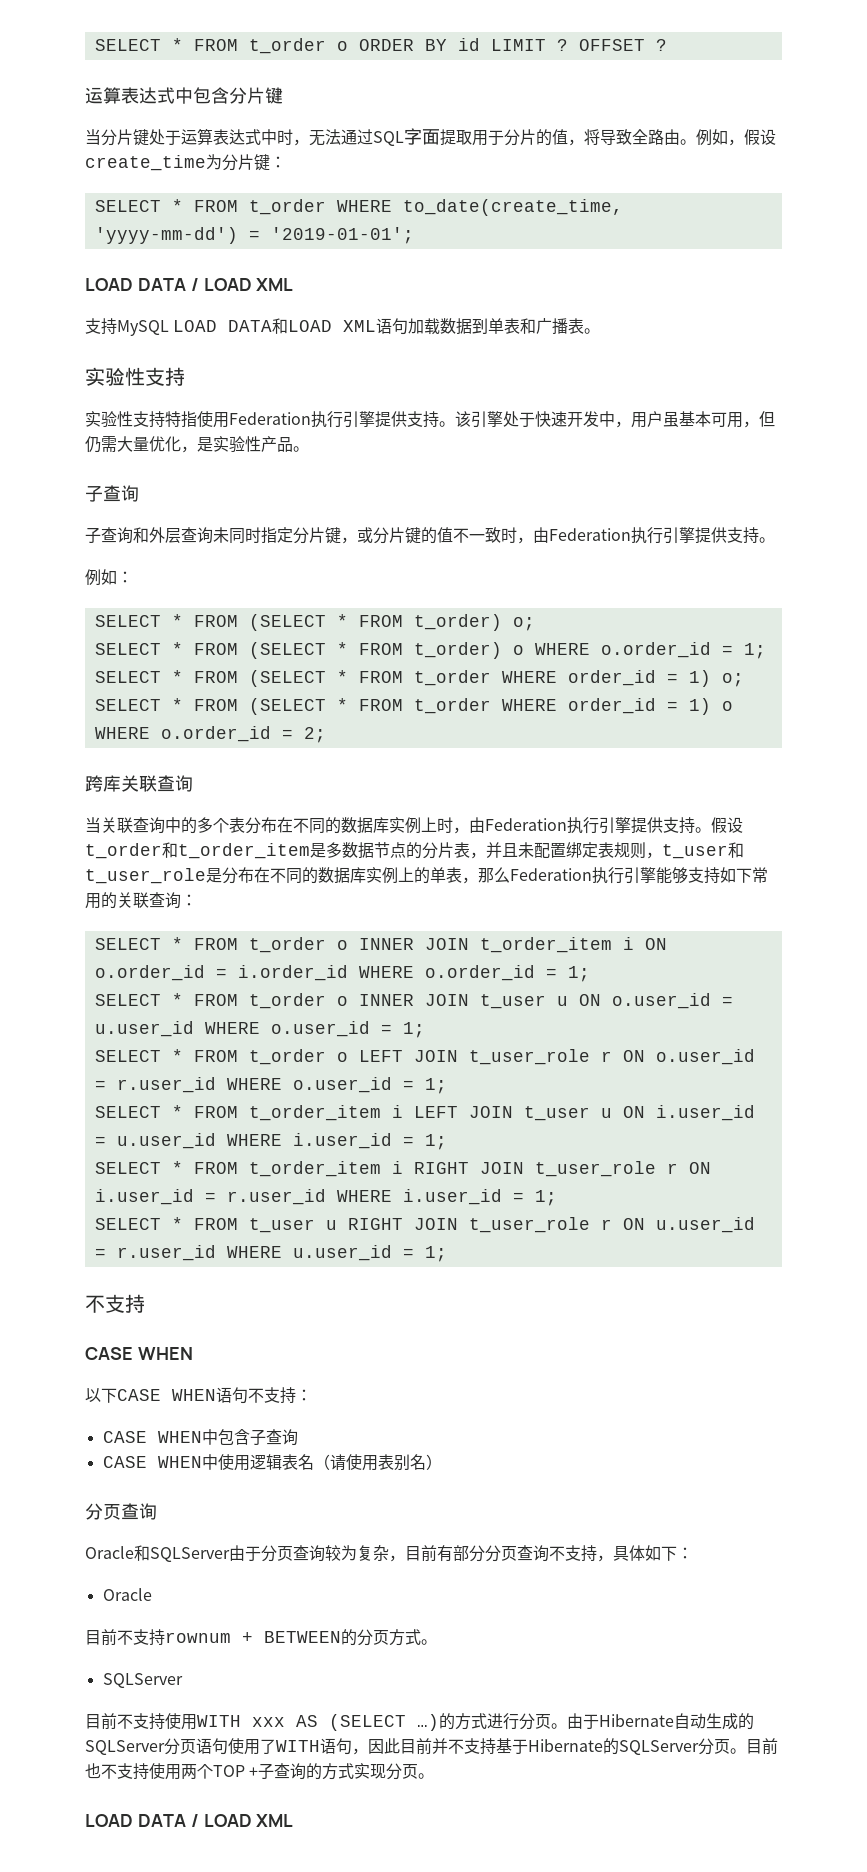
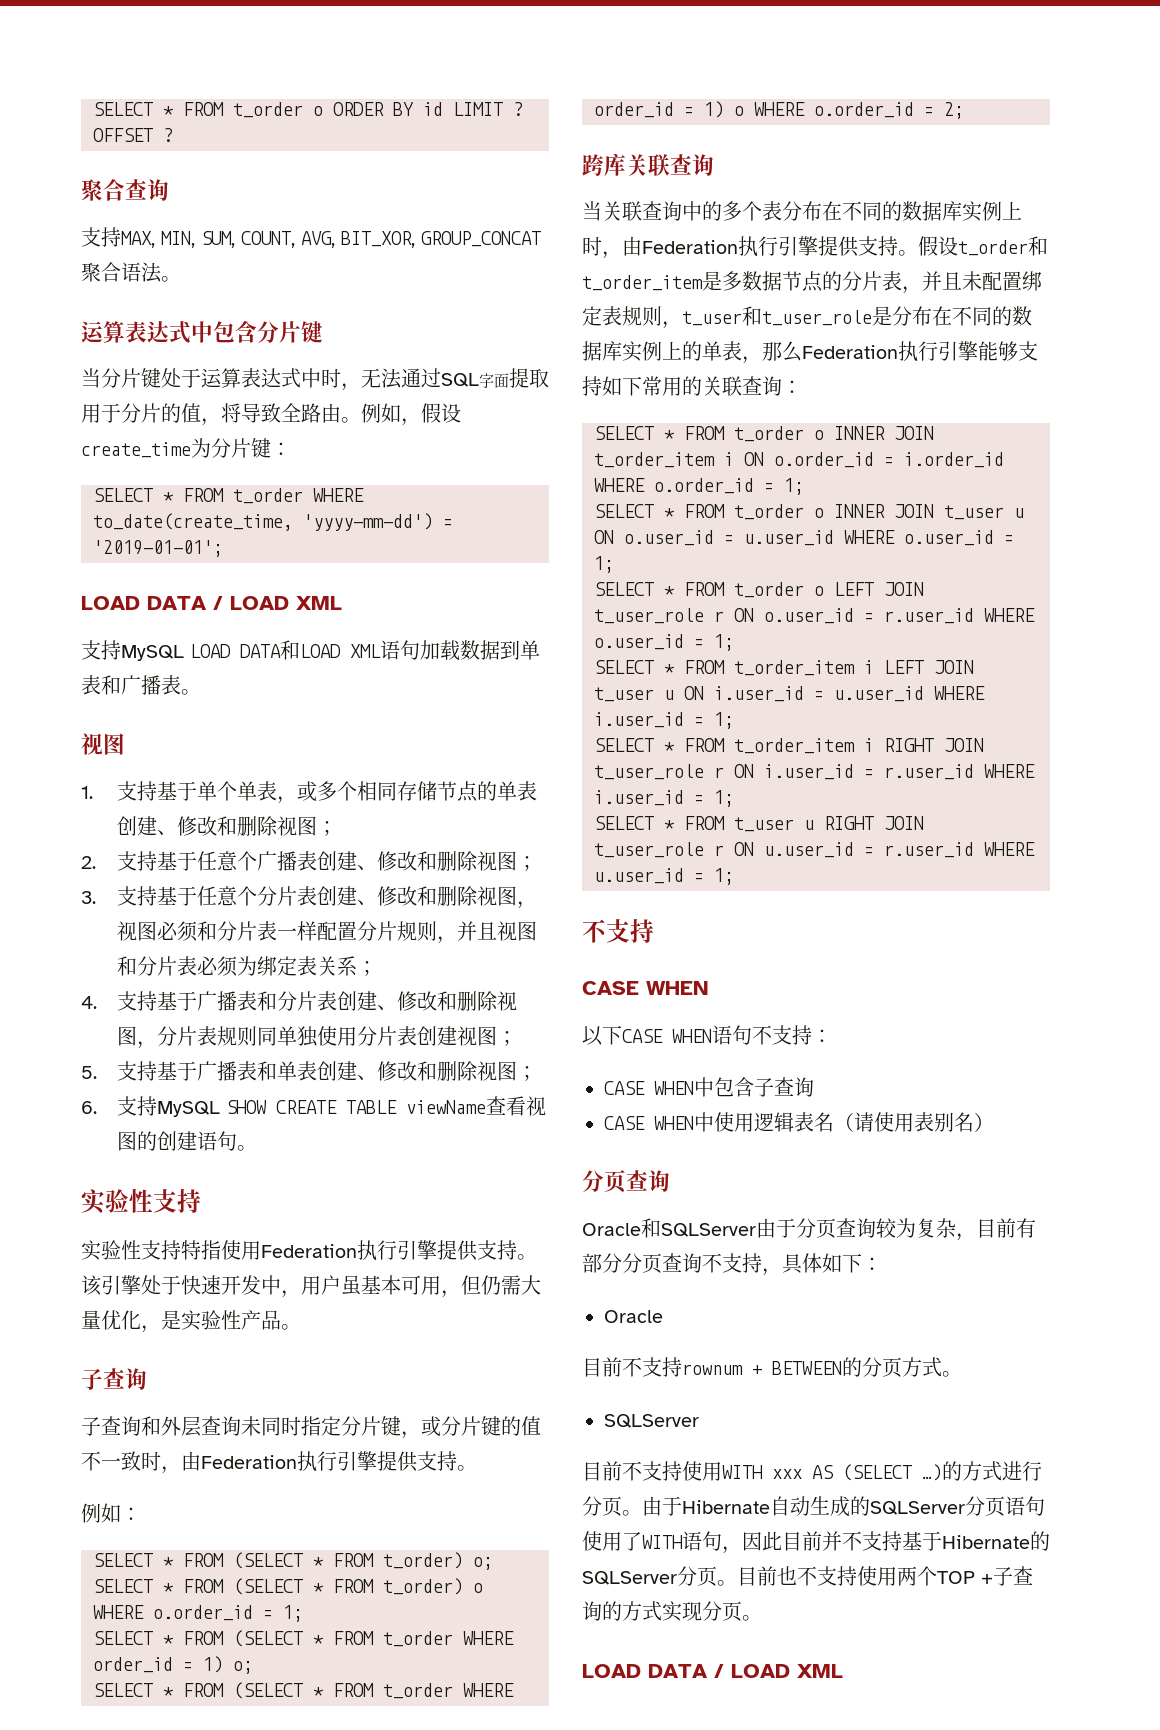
(667, 45) none -> [81,179,169,201] [81,227,541,248] [81,262,181,283] // 聚合查询 // 支持MAX, MIN, SUM, COUNT, AVG, BIT_XOR, GROUP_CONCAT聚合语法。
(601, 331) none -> [81,733,125,755] [81,781,538,804] [117,816,338,836] [81,851,538,871] [81,886,538,909] [117,921,538,944] [117,956,378,977] [81,991,518,1011] [117,1026,518,1049] [81,1061,538,1081] [81,1096,547,1117] [117,1131,258,1151] // 视图 // 1.支持基于单个单表，或多个相同存储节点的单表创建、修改和删除视图； // 2.支持基于任意个广播表创建、修改和删除视图； // 3.支持基于任意个分片表创建、修改和删除视图，视图必须和分片表一样配置分片规则，并且视图和分片表必须为绑定表关系； // 4.支持基于广播表和分片表创建、修改和删除视图，分片表规则同单独使用分片表创建视图； // 5.支持基于广播表和单表创建、修改和删除视图； // 6.支持MySQL SHOW CREATE TABLE viewName查看视图的创建语句。

